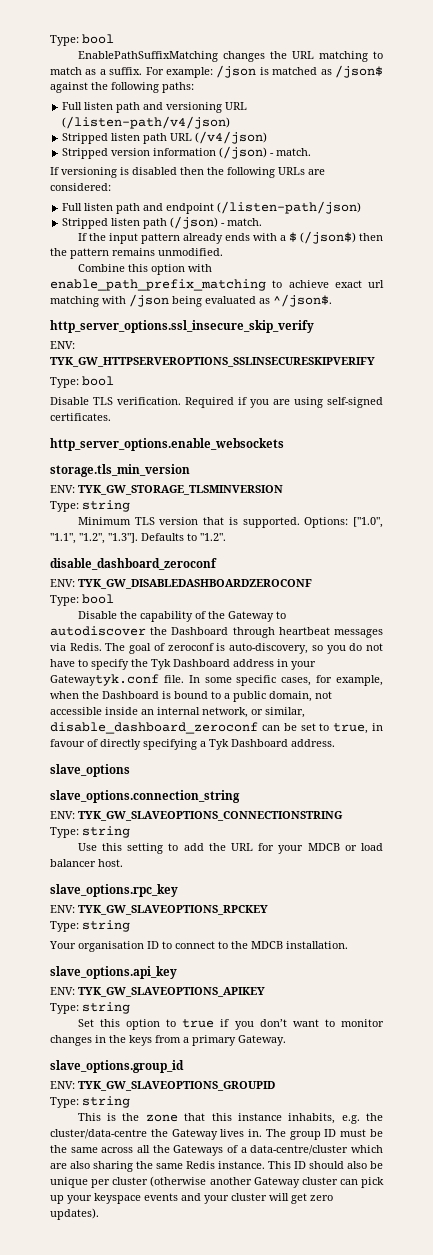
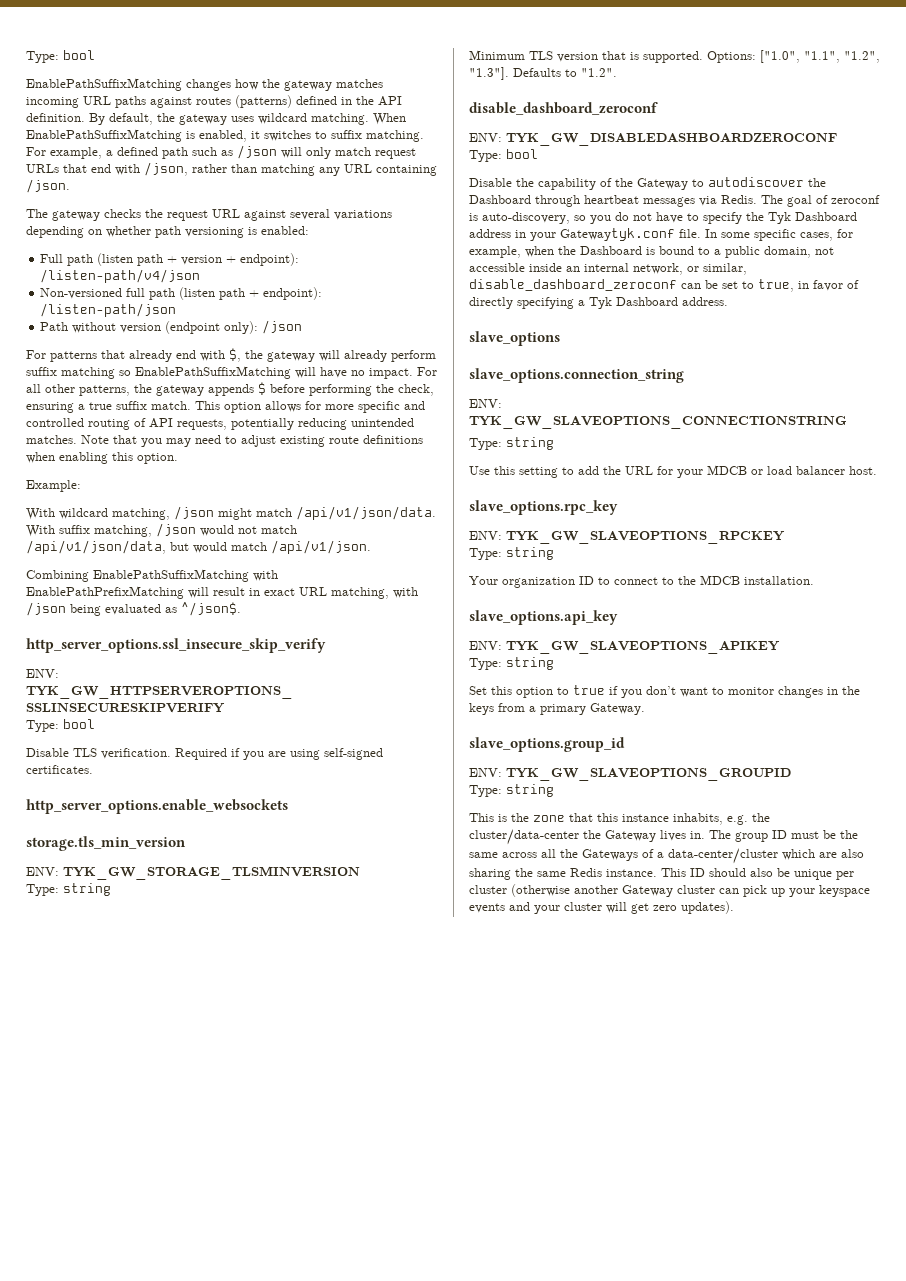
[269,51,383,62] [50,65,383,78] [50,82,194,93] [62,102,248,113] [62,116,231,129] [62,131,268,144] [62,146,312,159] [50,167,325,178] [50,183,111,191] [62,201,362,214] [62,216,263,229] [77,231,383,244] [50,248,223,259] [77,264,212,275] [50,279,384,291] [50,296,99,307] the URL matching to match as a suffix. For example: /json is matched as /json$ against the following paths: // Full listen path and versioning URL (/listen-path/v4/json) // Stripped listen path URL (/v4/json) // Stripped version information (/json) - match. // If versioning is disabled then the following URLs are considered: // Full listen path and endpoint (/listen-path/json) // Stripped listen path (/json) - match. // If the input pattern already ends with a $ (/json$) then the pattern remains unmodified. // Combine this option with enable_path_prefix_matching to achieve exact url matching -> [235,79,383,91] [26,95,402,108] [26,113,406,125] [26,129,424,142] [26,145,416,159] [26,162,437,176] [26,179,70,193] [26,209,392,221] [26,226,309,238] [40,253,300,266] [40,269,201,283] [40,287,323,300] [40,303,177,317] [40,320,303,334] [26,348,436,362] [26,366,437,379] [26,382,434,396] [26,401,425,413] [26,418,414,430] [26,435,423,447] [26,452,178,464] [26,480,81,492] [26,506,436,520] [26,523,297,537] [26,540,371,554] [26,569,278,582] [26,586,389,599] how the gateway matches incoming URL paths against routes (patterns) defined in the API definition. By default, the gateway uses wildcard matching. When EnablePathSuffixMatching is enabled, it switches to suffix matching. For example, a defined path such as /json will only match request URLs that end with /json, rather than matching any URL containing /json. // The gateway checks the request URL against several variations depending on whether path versioning is enabled: // Full path (listen path + version + endpoint): /listen-path/v4/json // Non-versioned full path (listen path + endpoint): /listen-path/json // Path without version (endpoint only): /json // For patterns that already end with $, the gateway will already perform suffix matching so EnablePathSuffixMatching will have no impact. For all other patterns, the gateway appends $ before performing the check, ensuring a true suffix match. This option allows for more specific and controlled routing of API requests, potentially reducing unintended matches. Note that you may need to adjust existing route definitions when enabling this option. // Example: // With wildcard matching, /json might match /api/v1/json/data. With suffix matching, /json would not match /api/v1/json/data, but would match /api/v1/json. // Combining EnablePathSuffixMatching with EnablePathPrefixMatching will result in exact URL matching,
[50,739,85,747] favour -> [813,280,843,291] favor
[78,941,144,952] organisation -> [502,577,575,588] organization
[50,1129,147,1139] cluster/data-centre -> [469,829,579,845] cluster/data-center
[250,1145,349,1155] data-centre/cluster -> [668,848,778,864] data-center/cluster

